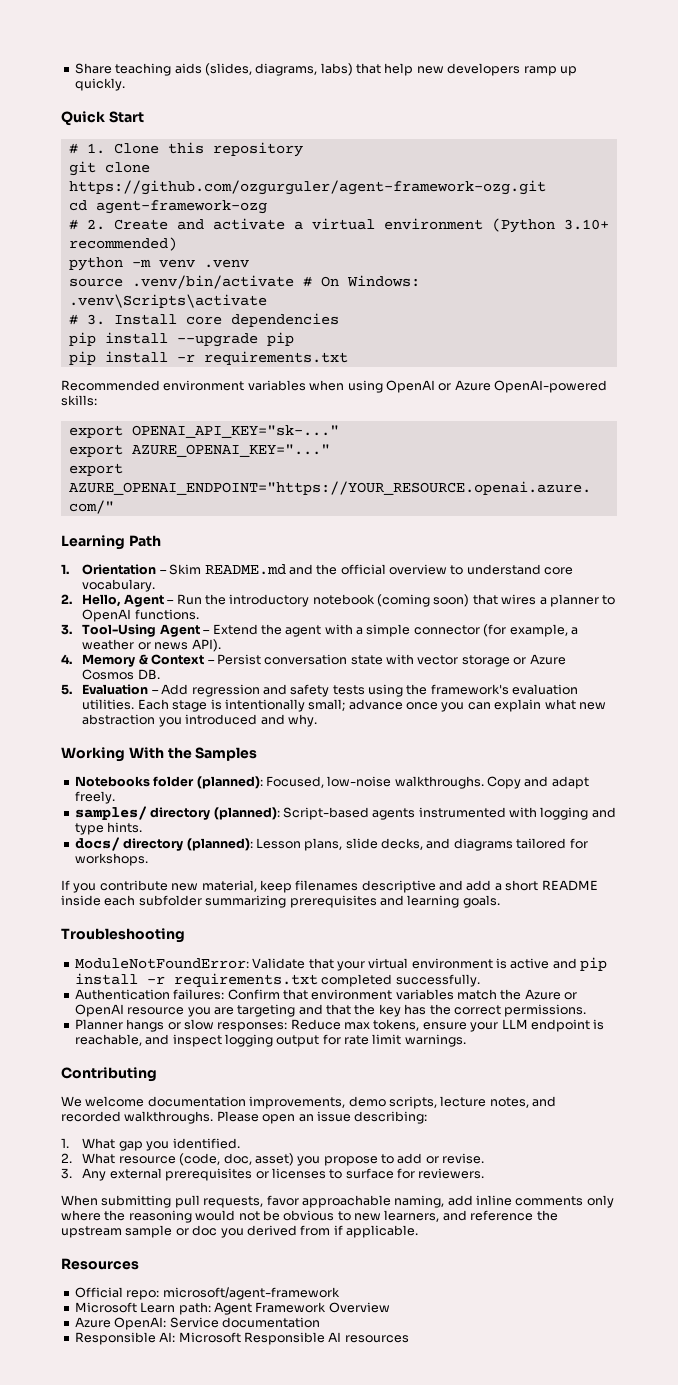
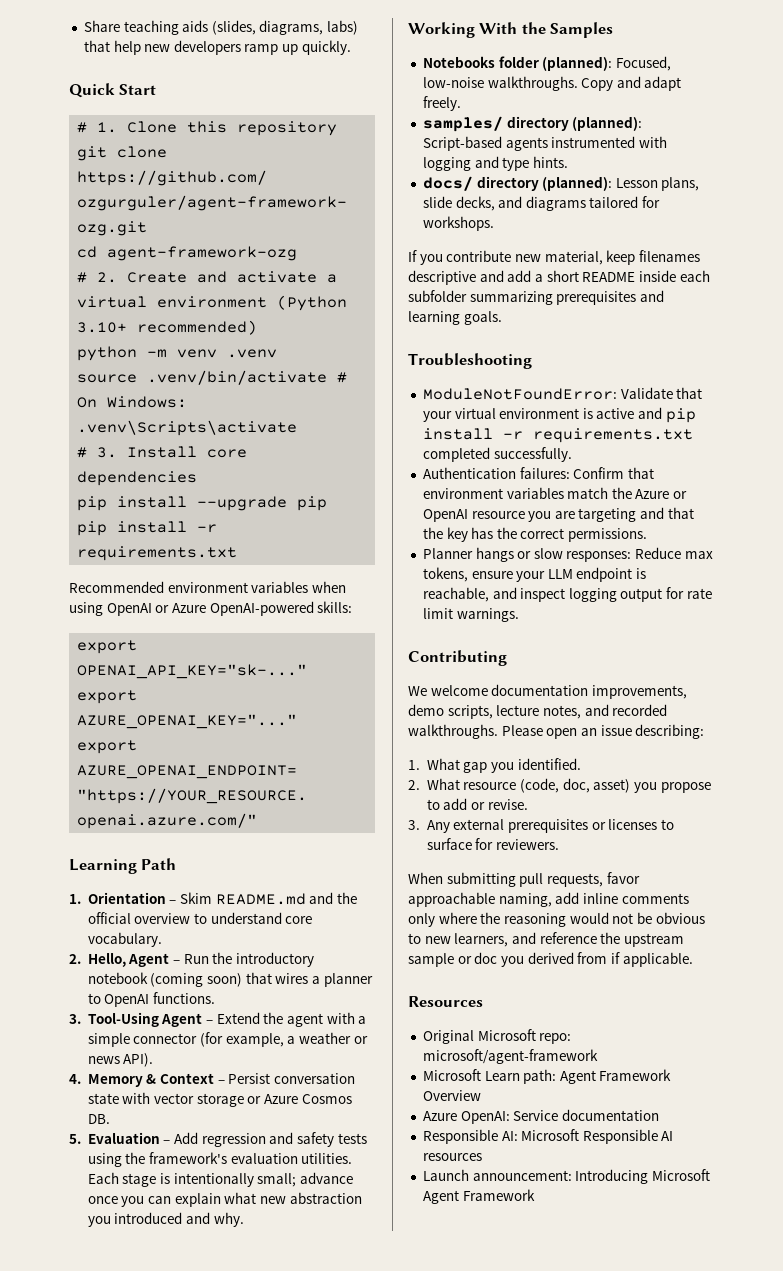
[74,1287,123,1298] Official -> [422,1029,536,1044] Original Microsoft
(409, 1339) none -> [422,1169,710,1184] [422,1189,535,1204] // Launch announcement: Introducing Microsoft Agent Framework

